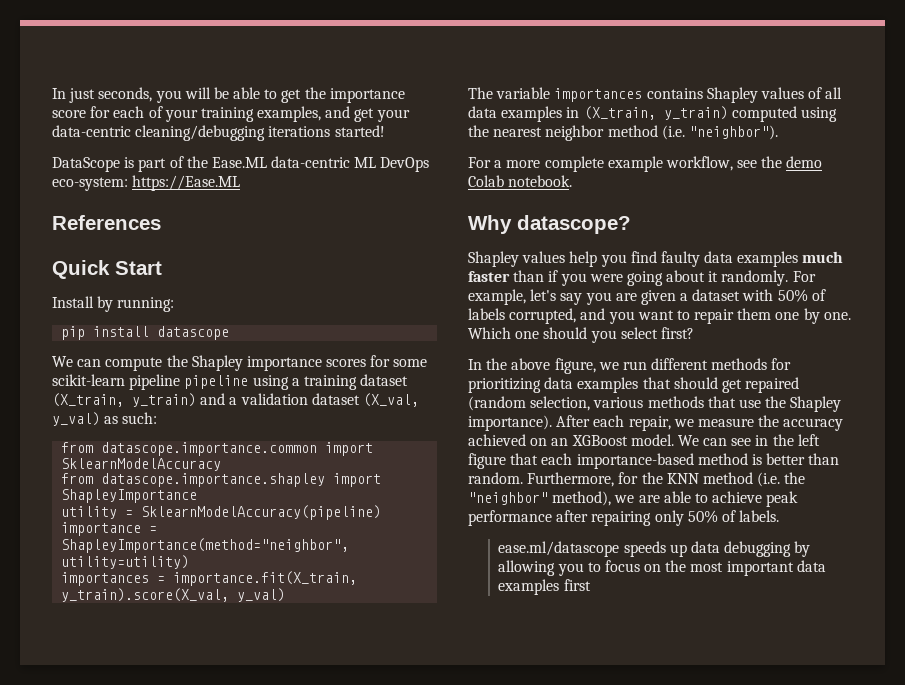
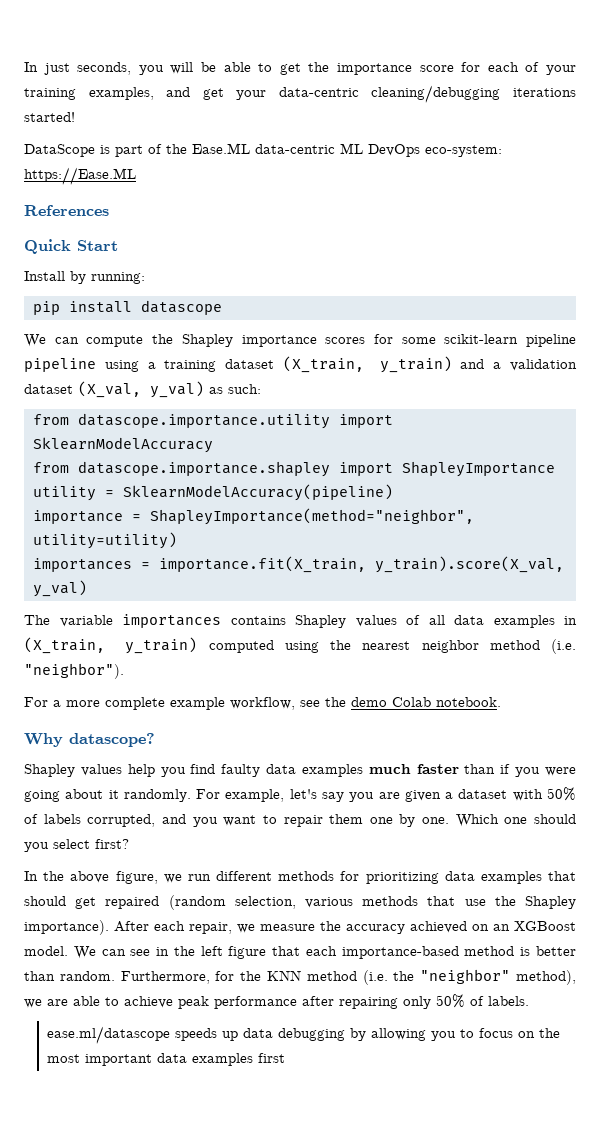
[101,442,318,456] datascope.importance.common -> [77,413,330,429] datascope.importance.utility

